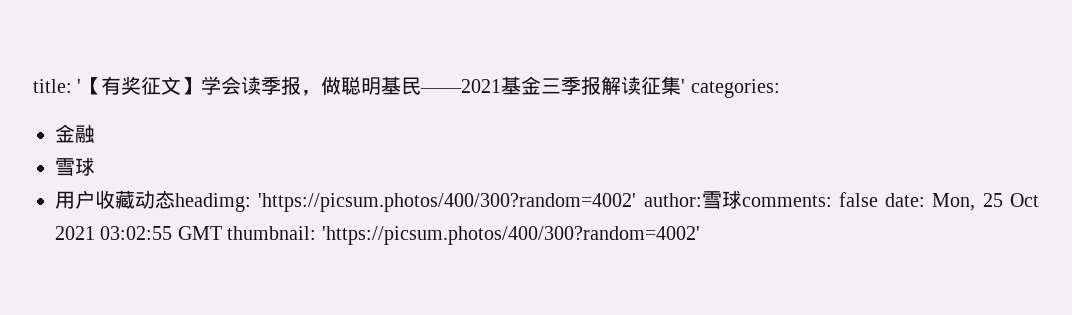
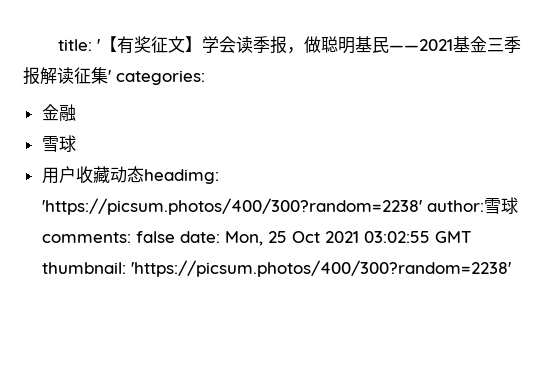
[258,193,637,212] 'https://picsum.photos/400/300?random=4002' -> [41,198,422,215] 'https://picsum.photos/400/300?random=2238'
[321,226,700,245] 'https://picsum.photos/400/300?random=4002' -> [130,260,511,277] 'https://picsum.photos/400/300?random=2238'

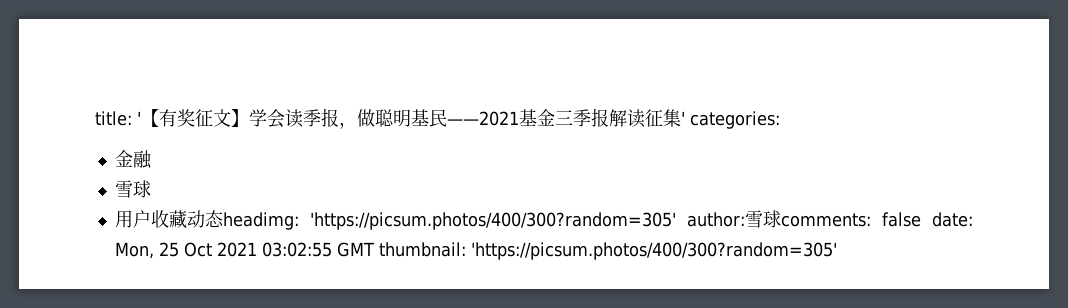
[41,198,422,215] 'https://picsum.photos/400/300?random=2238' -> [309,212,676,230] 'https://picsum.photos/400/300?random=305'
[130,260,511,277] 'https://picsum.photos/400/300?random=2238' -> [470,242,837,260] 'https://picsum.photos/400/300?random=305'

